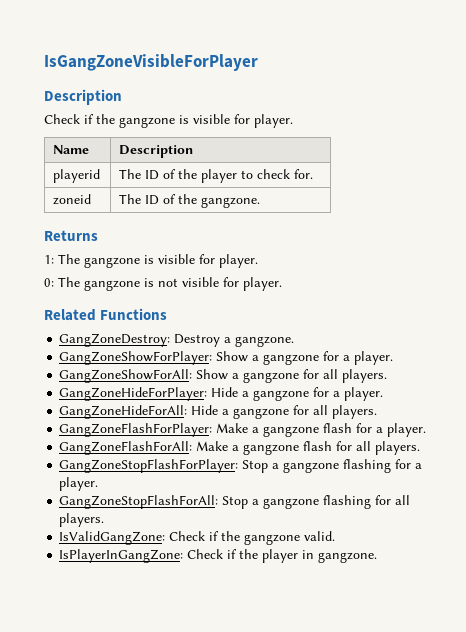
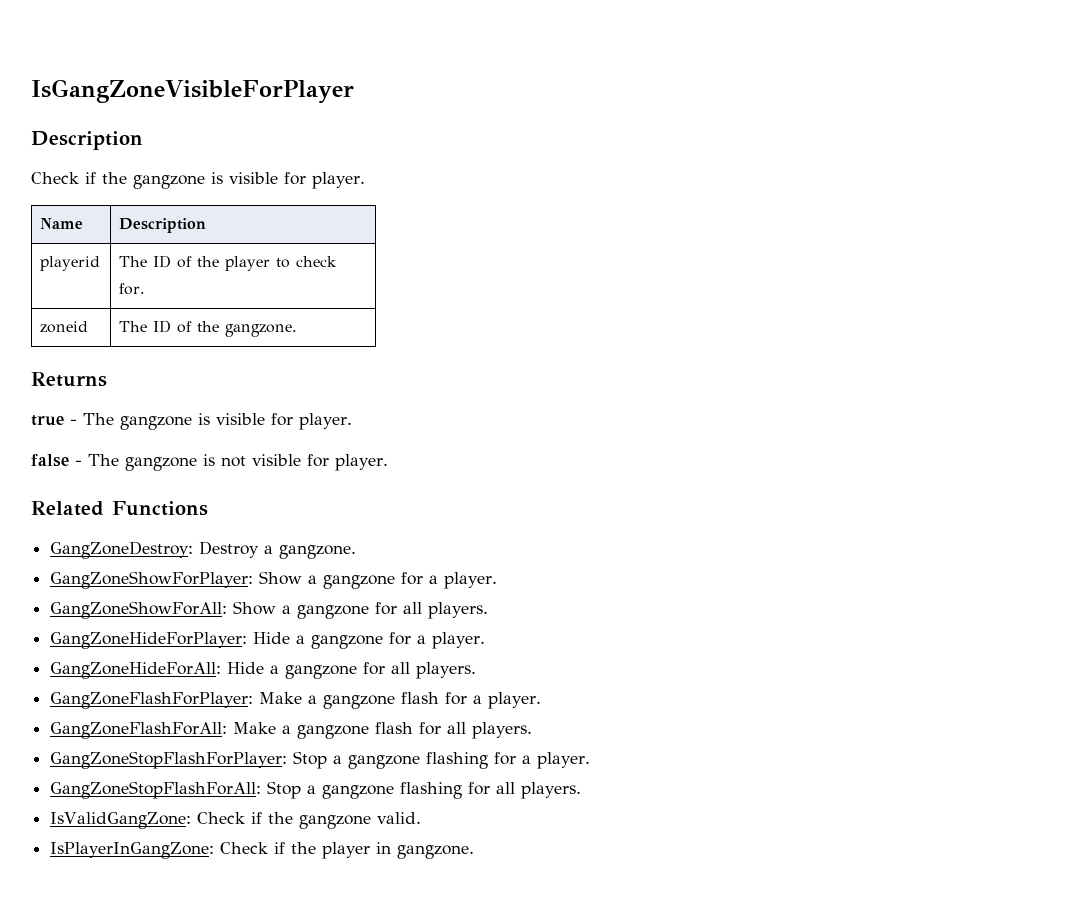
[44,255,54,264] 1: -> [31,415,77,426] true -
[44,278,54,287] 0: -> [31,454,82,467] false -

